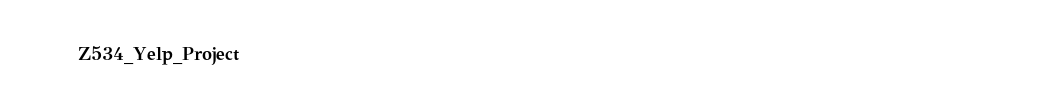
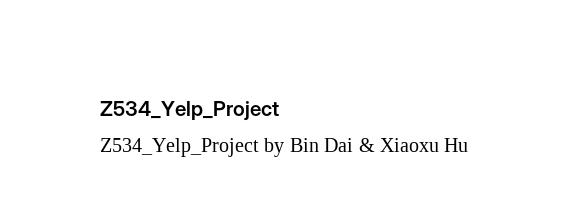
[78,46,239,65] Z534_Yelp_Project -> [100,101,279,121] [100,138,469,157] Z534_Yelp_Project // Z534_Yelp_Project by Bin Dai & Xiaoxu Hu

